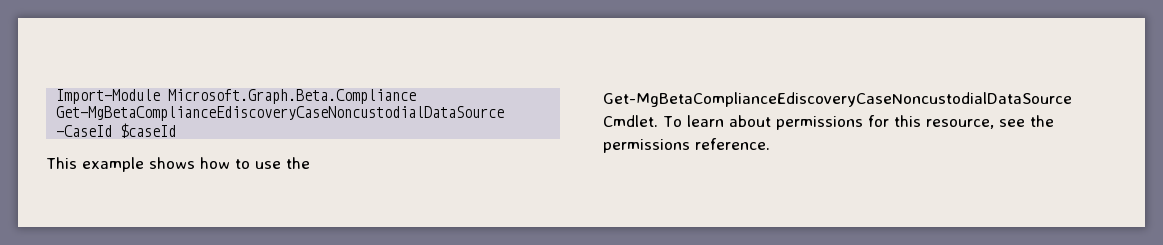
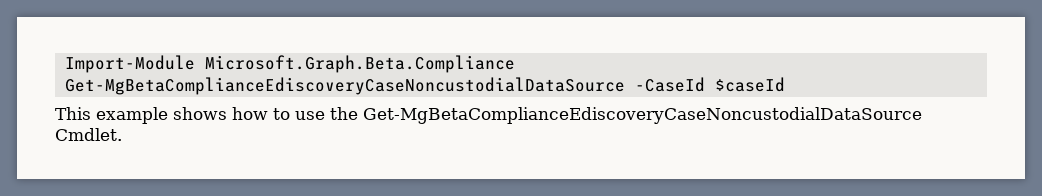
[663,115,1054,130] [603,138,770,153] To learn about permissions for this resource, see the permissions reference. -> (122, 134) none

